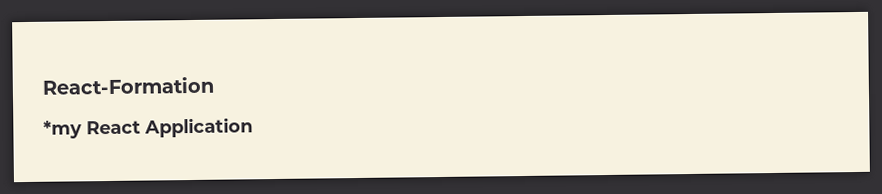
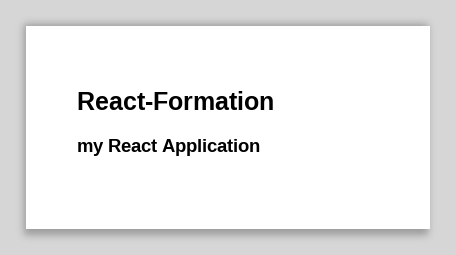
[43,120,82,139] *my -> [77,142,104,156] my

